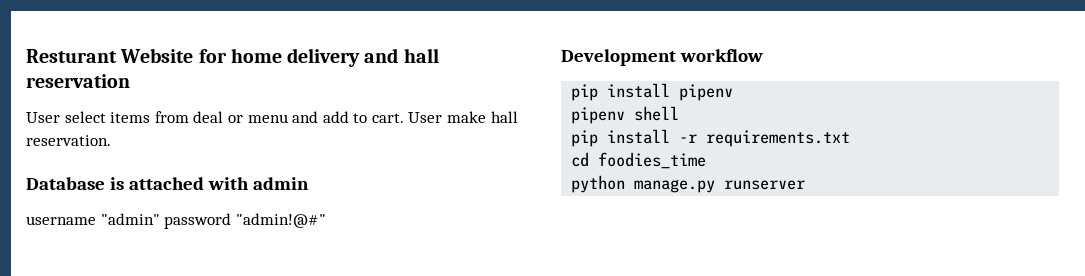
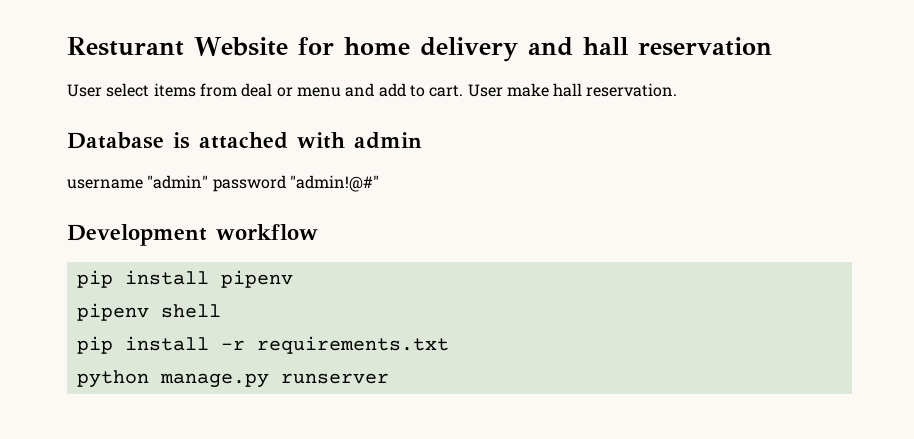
[571,152,707,169] // cd foodies_time -> (449, 345) none

